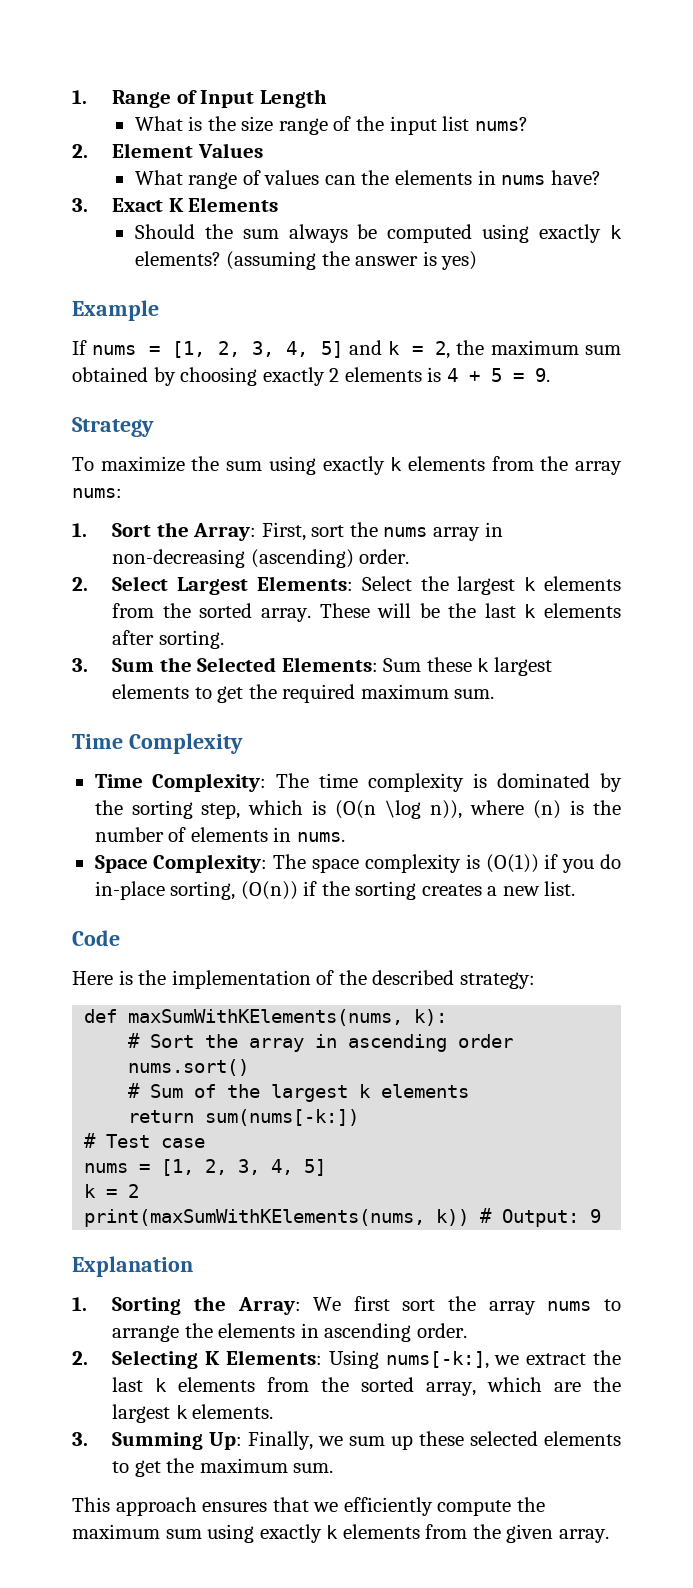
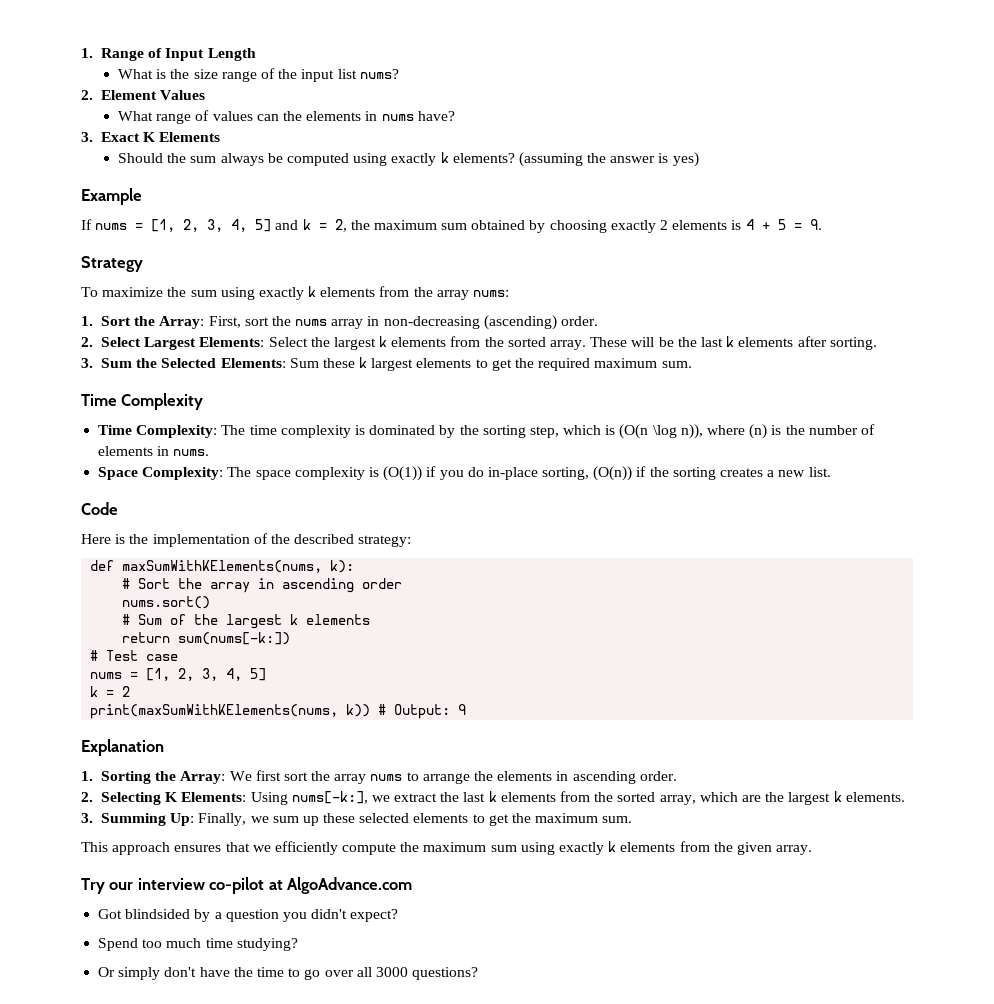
(609, 1536) none -> [81,877,413,894] [98,909,399,922] [98,938,298,951] [98,967,479,980] // Try our interview co-pilot at AlgoAdvance.com // Got blindsided by a question you didn't expect? // Spend too much time studying? // Or simply don't have the time to go over all 3000 questions?

